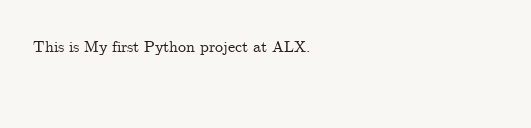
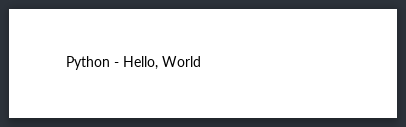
[33,40,310,55] This is My first Python project at ALX. -> [66,56,201,70] Python - Hello, World

